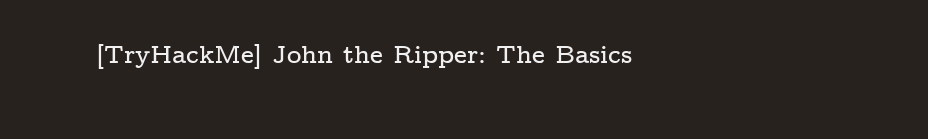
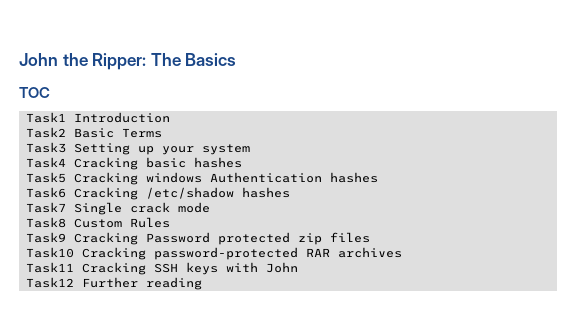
[96,44,262,69] [TryHackMe] -> (19, 59) none
(632, 54) none -> [19,87,50,98] [25,112,170,123] [25,127,162,138] [25,142,250,155] [25,157,242,170] [25,172,378,185] [25,187,290,200] [25,202,210,215] [25,217,170,228] [25,232,370,245] [25,247,402,260] [25,262,298,275] [25,277,202,290] // TOC // Task1 Introduction // Task2 Basic Terms // Task3 Setting up your system // Task4 Cracking basic hashes // Task5 Cracking windows Authentication hashes // Task6 Cracking /etc/shadow hashes // Task7 Single crack mode // Task8 Custom Rules // Task9 Cracking Password protected zip files // Task10 Cracking password-protected RAR archives // Task11 Cracking SSH keys with John // Task12 Further reading

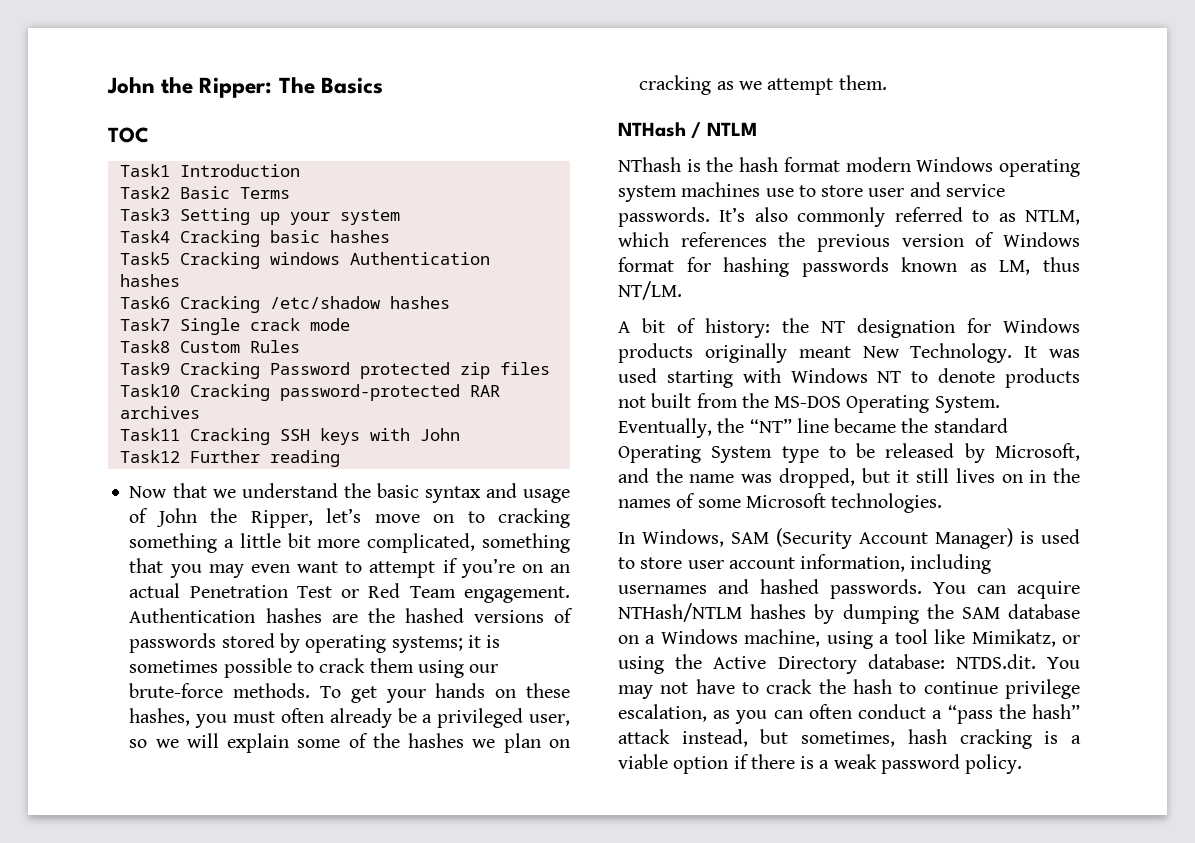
(202, 283) none -> [129,483,571,503] [129,508,570,528] [129,533,570,553] [129,558,571,578] [129,583,570,603] [129,608,573,623] [129,633,501,653] [129,658,499,678] [129,683,570,703] [129,708,571,728] [129,733,570,753] [639,75,887,95] [618,122,757,138] [618,157,1080,177] [618,182,1005,202] [618,207,1080,227] [618,232,1080,252] [618,257,1080,277] [618,281,682,300] [618,318,1080,338] [618,343,1080,363] [618,368,1080,388] [618,393,1000,413] [618,418,1008,438] [618,443,1080,463] [618,468,1080,488] [618,493,943,513] [618,528,1080,549] [618,554,992,574] [618,579,1080,599] [618,603,1080,624] [618,629,1080,649] [618,654,1080,674] [618,679,1080,699] [618,704,1080,724] [618,729,1081,749] [618,754,1023,774] // Now that we understand the basic syntax and usage of John the Ripper, let’s move on to cracking something a little bit more complicated, something that you may even want to attempt if you’re on an actual Penetration Test or Red Team engagement. Authentication hashes are the hashed versions of passwords stored by operating systems; it is sometimes possible to crack them using our brute-force methods. To get your hands on these hashes, you must often already be a privileged user, so we will explain some of the hashes we plan on cracking as we attempt them. // NTHash / NTLM // NThash is the hash format modern Windows operating system machines use to store user and service passwords. It’s also commonly referred to as NTLM, which references the previous version of Windows format for hashing passwords known as LM, thus NT/LM. // A bit of history: the NT designation for Windows products originally meant New Technology. It was used starting with Windows NT to denote products not built from the MS-DOS Operating System. Eventually, the “NT” line became the standard Operating System type to be released by Microsoft, and the name was dropped, but it still lives on in the names of some Microsoft technologies. // In Windows, SAM (Security Account Manager) is used to store user account information, including usernames and hashed passwords. You can acquire NTHash/NTLM hashes by dumping the SAM database on a Windows machine, using a tool like Mimikatz, or using the Active Directory database: NTDS.dit. You may not have to crack the hash to continue privilege escalation, as you can often conduct a “pass the hash” attack instead, but sometimes, hash cracking is a viable option if there is a weak password policy.

